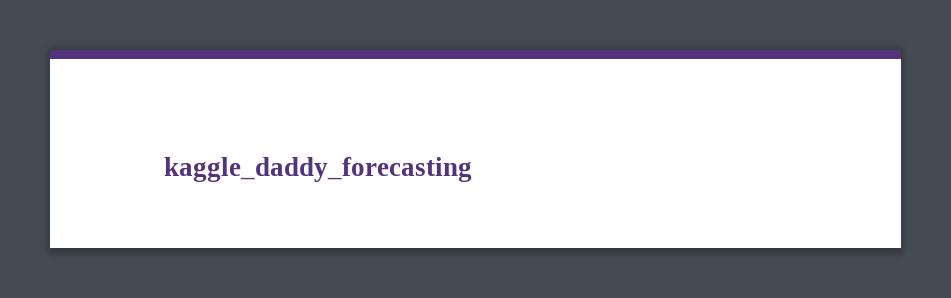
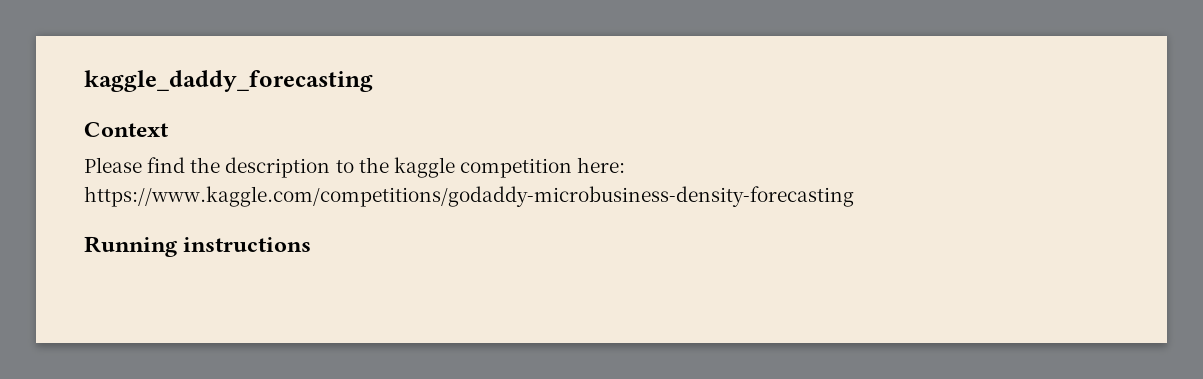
(472, 169) none -> [84,122,169,137] [84,157,626,178] [84,186,854,207] [84,236,312,257] // Context // Please find the description to the kaggle competition here: https://www.kaggle.com/competitions/godaddy-microbusiness-density-forecasting // Running instructions

